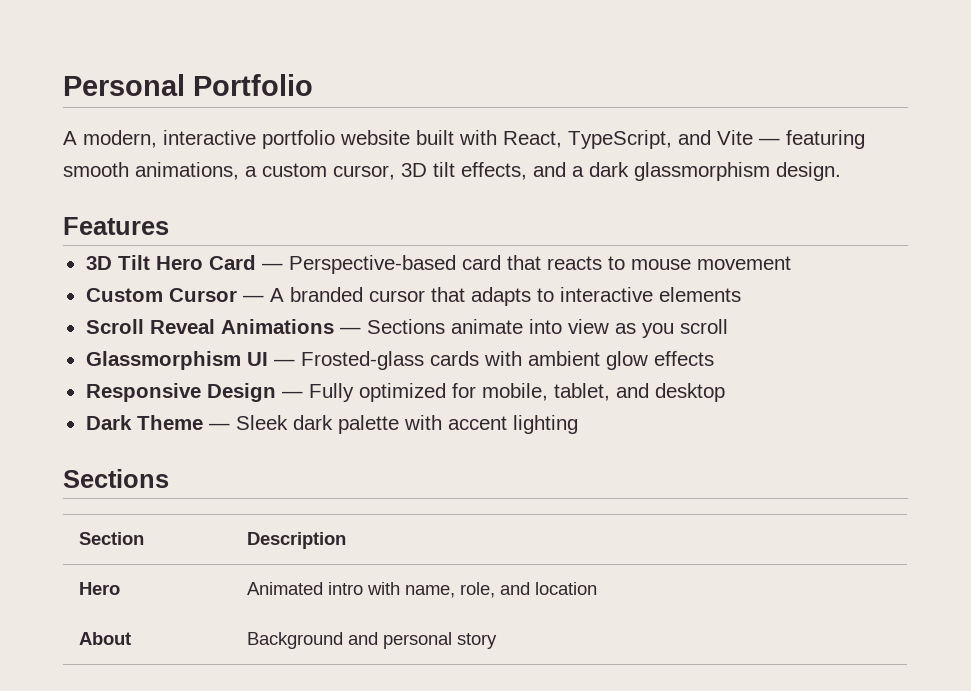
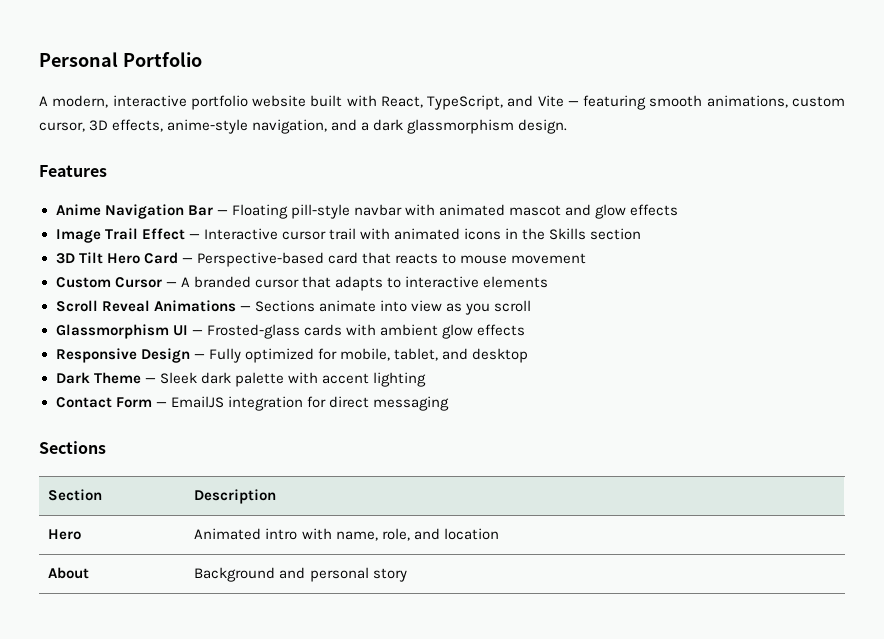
[245,166,257,177] a -> (788, 101) none
[433,162,527,180] tilt effects, -> [112,119,328,134] effects, anime-style navigation,
(169, 226) none -> [55,204,679,219] [55,228,642,243] // Anime Navigation Bar — Floating pill-style navbar with animated mascot and glow effects // Image Trail Effect — Interactive cursor trail with animated icons in the Skills section
(578, 424) none -> [55,396,449,411] // Contact Form — EmailJS integration for direct messaging

